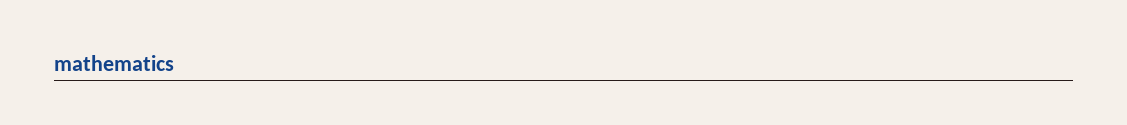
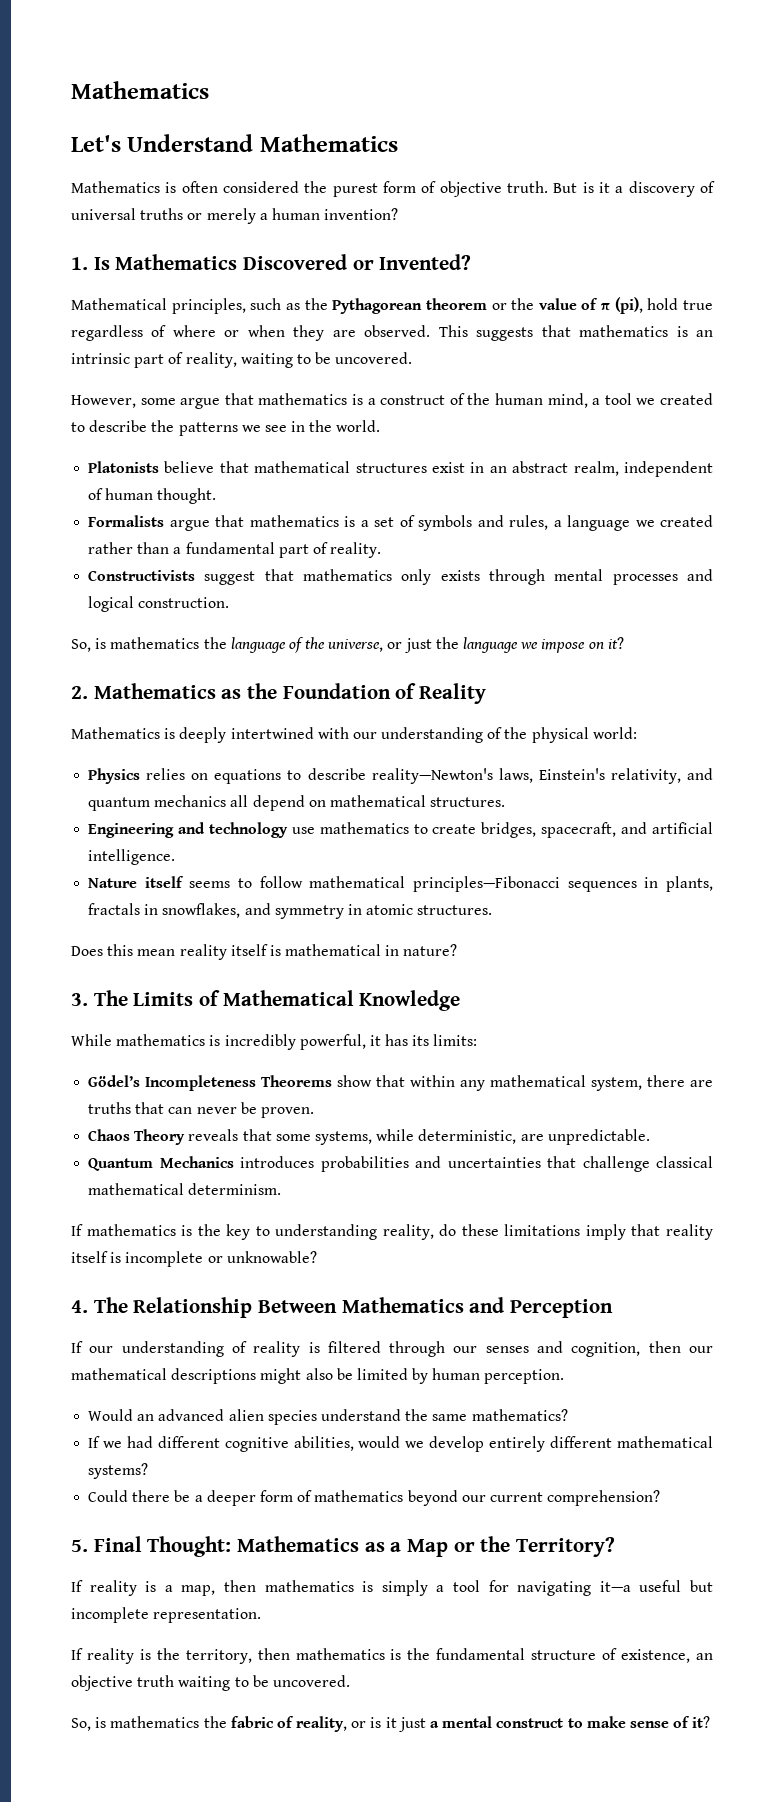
[54,55,174,71] mathematics -> [71,81,209,99] [71,134,398,152] [71,181,715,197] [71,208,399,224] [71,254,472,270] [71,297,713,314] [71,325,713,341] [71,352,413,368] [71,393,714,409] [71,420,381,436] [88,461,713,477] [88,488,217,504] [88,515,713,531] [88,542,382,558] [88,569,713,585] [88,596,230,612] [71,637,624,653] [71,683,487,704] [71,727,637,743] [88,768,714,784] [88,795,506,811] [88,822,713,838] [88,849,176,865] [88,876,714,892] [88,903,493,919] [71,944,458,960] [71,990,461,1011] [71,1034,478,1050] [88,1075,714,1091] [88,1102,314,1118] [88,1129,650,1145] [88,1156,713,1172] [88,1183,282,1195] [71,1224,714,1240] [71,1251,317,1267] [71,1297,614,1318] [71,1341,713,1357] [71,1368,565,1384] [88,1409,568,1425] [88,1436,713,1452] [88,1463,149,1479] [88,1490,661,1506] [71,1536,616,1557] [71,1580,714,1596] [71,1607,262,1623] [71,1648,713,1664] [71,1675,350,1691] [71,1716,711,1732] Mathematics // Let's Understand Mathematics // Mathematics is often considered the purest form of objective truth. But is it a discovery of universal truths or merely a human invention? // 1. Is Mathematics Discovered or Invented? // Mathematical principles, such as the Pythagorean theorem or the value of π (pi), hold true regardless of where or when they are observed. This suggests that mathematics is an intrinsic part of reality, waiting to be uncovered. // However, some argue that mathematics is a construct of the human mind, a tool we created to describe the patterns we see in the world. // Platonists believe that mathematical structures exist in an abstract realm, independent of human thought. // Formalists argue that mathematics is a set of symbols and rules, a language we created rather than a fundamental part of reality. // Constructivists suggest that mathematics only exists through mental processes and logical construction. // So, is mathematics the language of the universe, or just the language we impose on it? // 2. Mathematics as the Foundation of Reality // Mathematics is deeply intertwined with our understanding of the physical world: // Physics relies on equations to describe reality—Newton's laws, Einstein's relativity, and quantum mechanics all depend on mathematical structures. // Engineering and technology use mathematics to create bridges, spacecraft, and artificial intelligence. // Nature itself seems to follow mathematical principles—Fibonacci sequences in plants, fractals in snowflakes, and symmetry in atomic structures. // Does this mean reality itself is mathematical in nature? // 3. The Limits of Mathematical Knowledge // While mathematics is incredibly powerful, it has its limits: // Gödel’s Incompleteness Theorems show that within any mathematical system, there are truths that can never be proven. // Chaos Theory reveals that some systems, while deterministic, are unpredictable. // Quantum Mechanics introduces probabilities and uncertainties that challenge classical mathematical determinism. // If mathematics is the key to understanding reality, do these limitations imply that reality itself is incomplete or unknowable? // 4. The Relationship Between Mathematics and Perception // If our understanding of reality is filtered through our senses and cognition, then our mathematical descriptions might also be limited by human perception. // Would an advanced alien species understand the same mathematics? // If we had different cognitive abilities, would we develop entirely different mathematical systems? // Could there be a deeper form of mathematics beyond our current comprehension? // 5. Final Thought: Mathematics as a Map or the Territory? // If reality is a map, then mathematics is simply a tool for navigating it—a useful but incomplete representation. // If reality is the territory, then mathematics is the fundamental structure of existence, an objective truth waiting to be uncovered. // So, is mathematics the fabric of reality, or is it just a mental construct to make sense of it?

